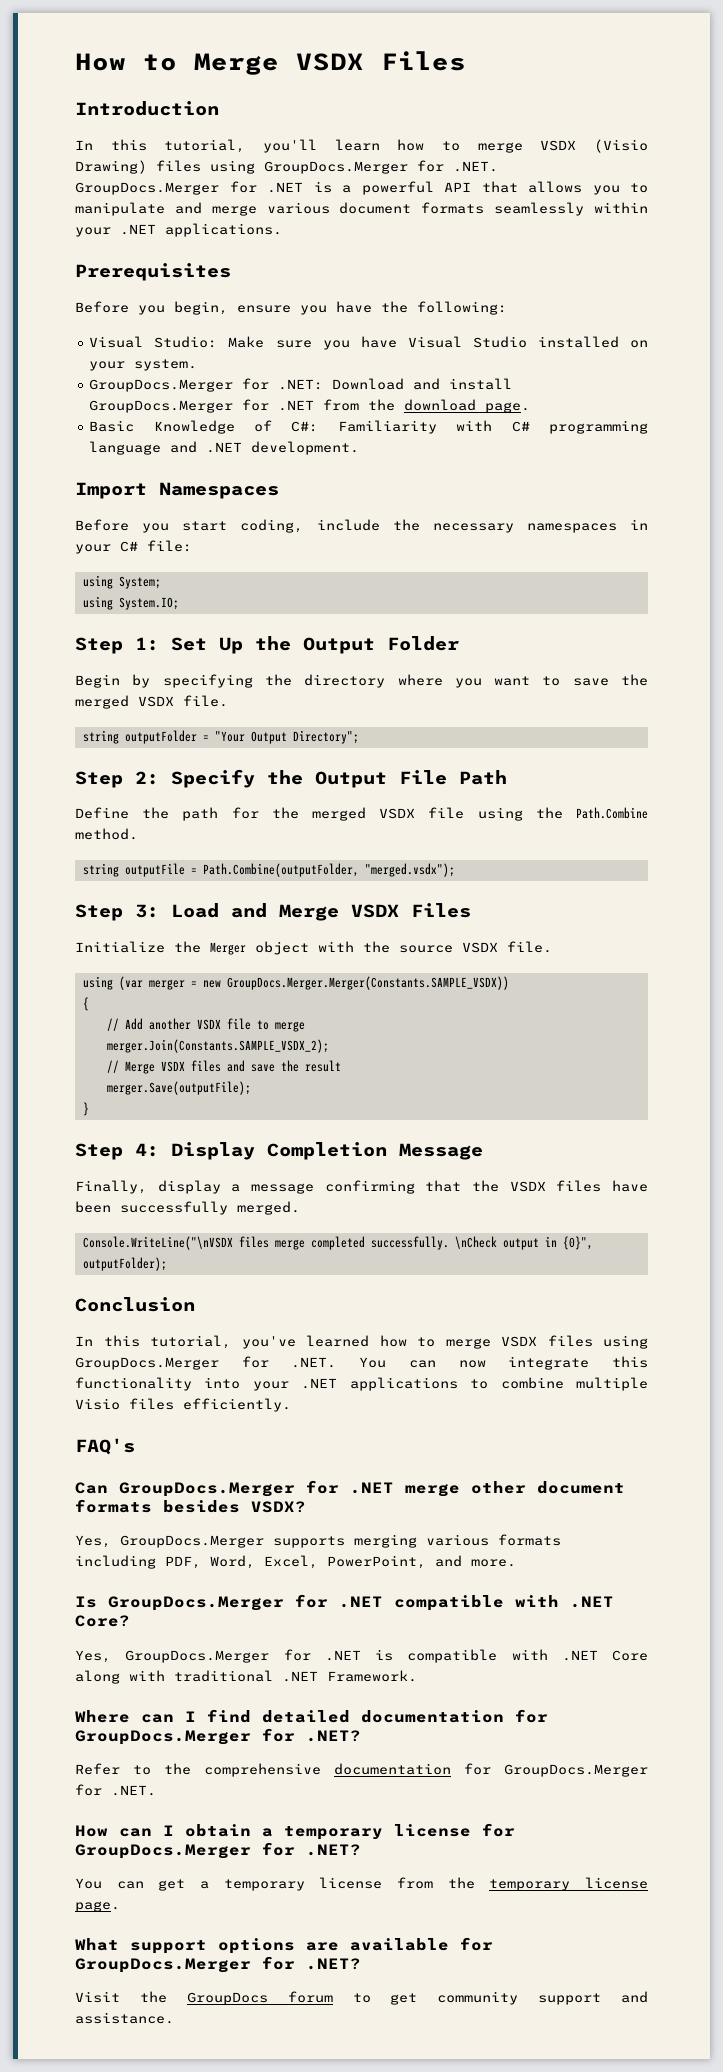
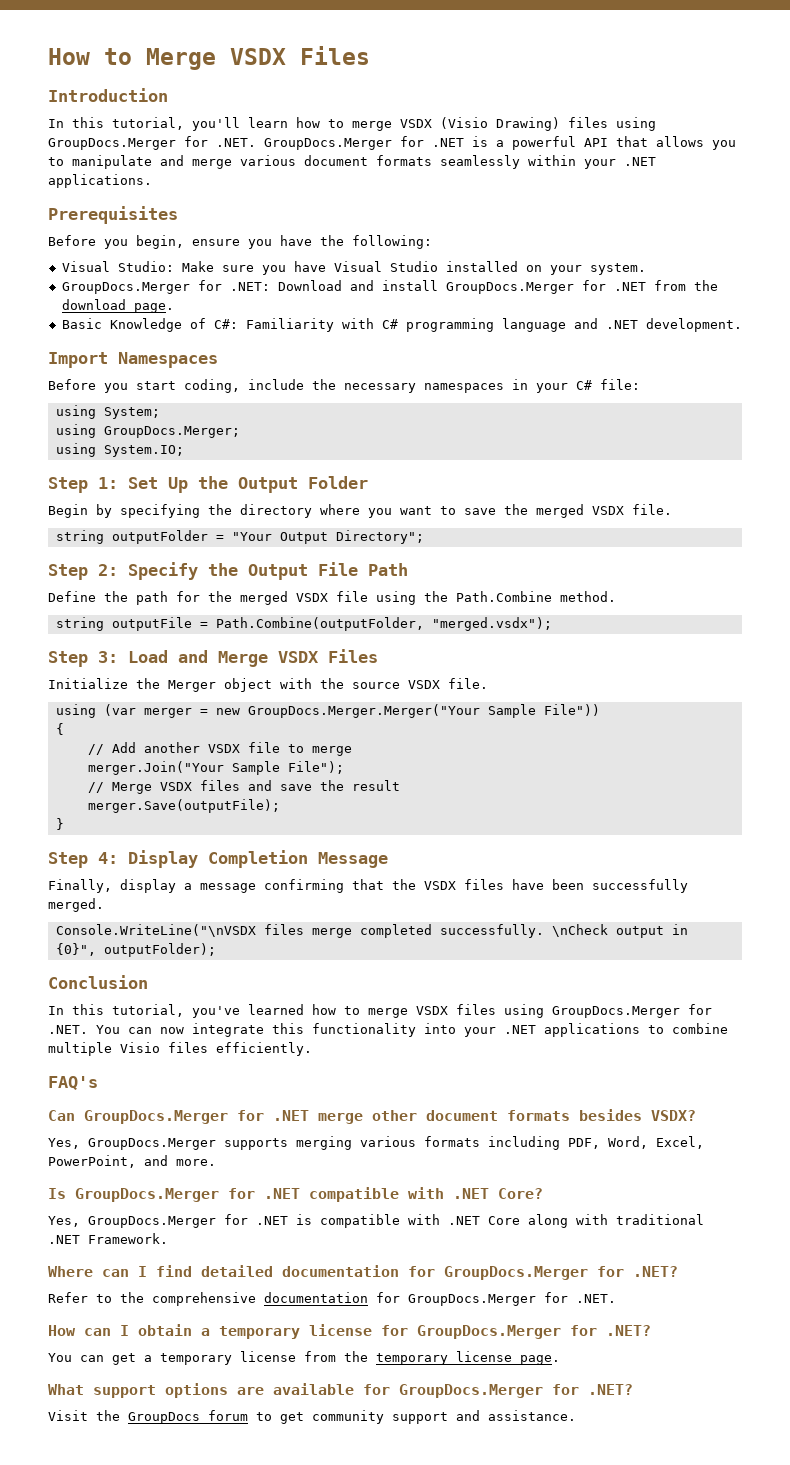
(161, 582) none -> [55,424,240,438] // using GroupDocs.Merger;
[226,976,509,990] GroupDocs.Merger.Merger(Constants.SAMPLE_VSDX)) -> [247,704,600,718] GroupDocs.Merger.Merger("Your Sample File"))
[106,1039,329,1053] merger.Join(Constants.SAMPLE_VSDX_2); -> [87,761,344,775] merger.Join("Your Sample File");

